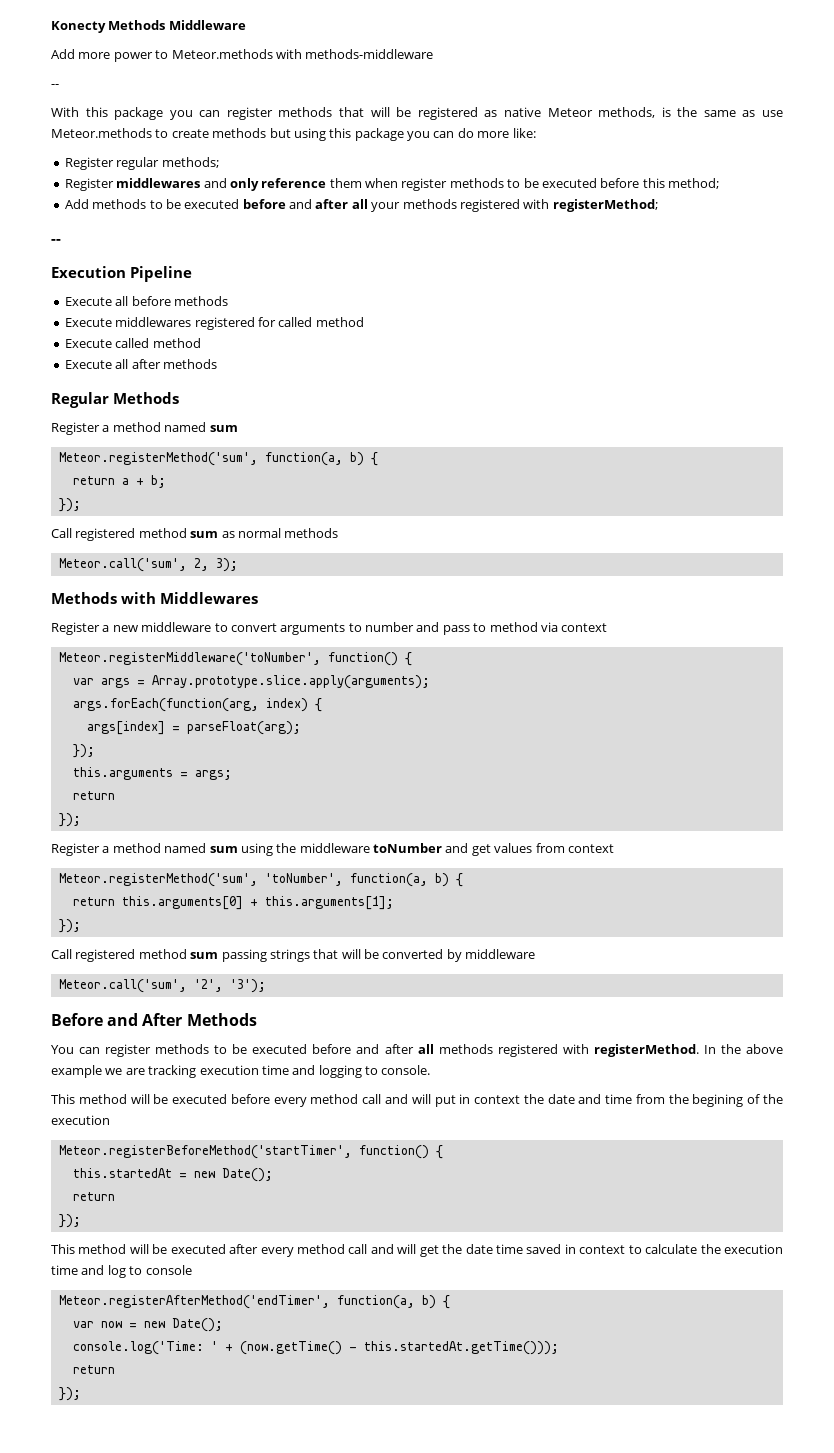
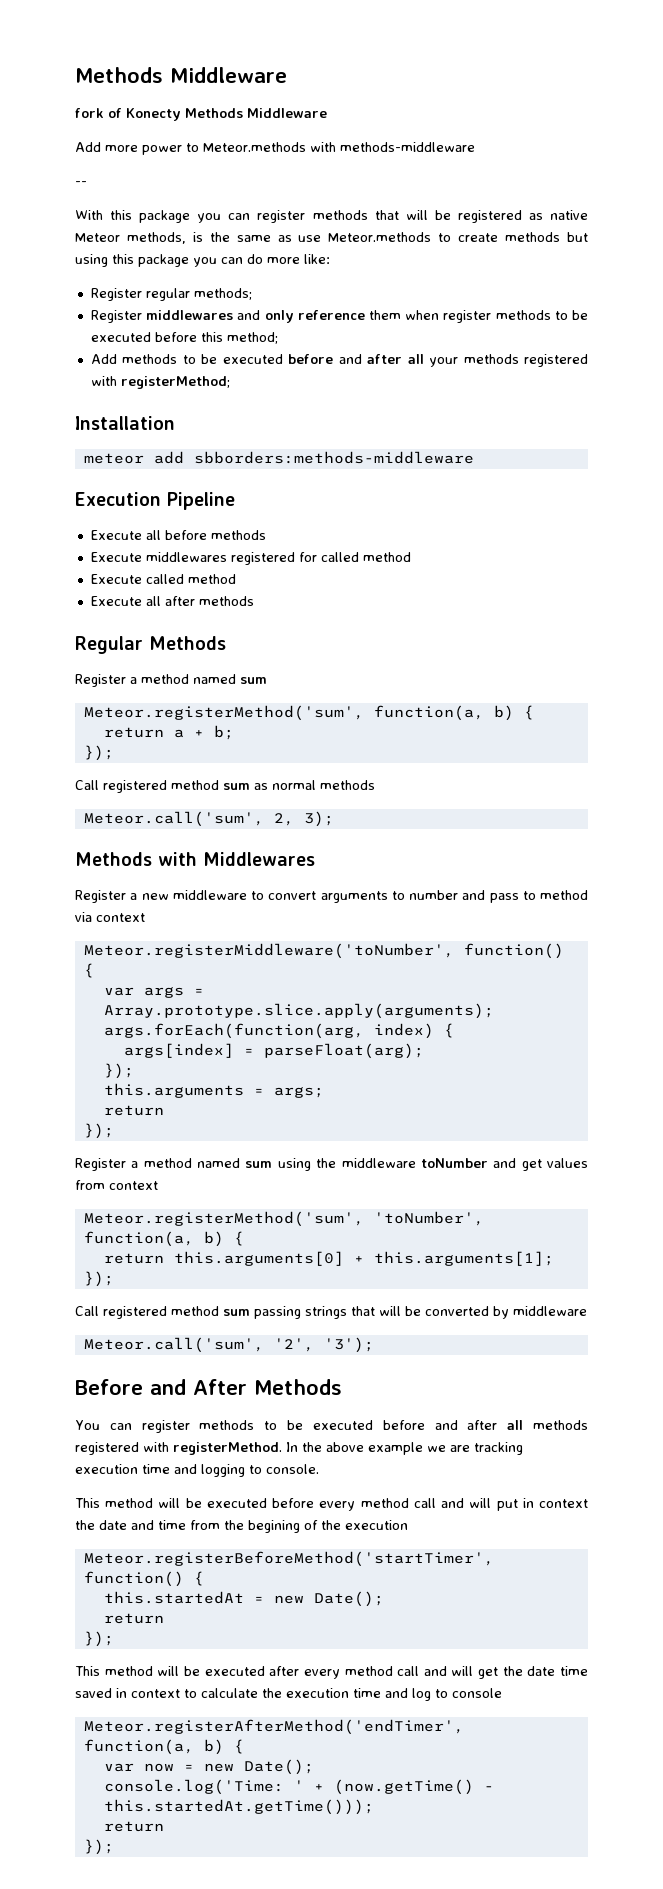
(51, 27) none -> [75,67,287,83] [75,108,122,118] Methods Middleware // fork of
[51,239,61,244] -- -> [75,416,175,430] [83,451,474,464] Installation // meteor add sbborders:methods-middleware

